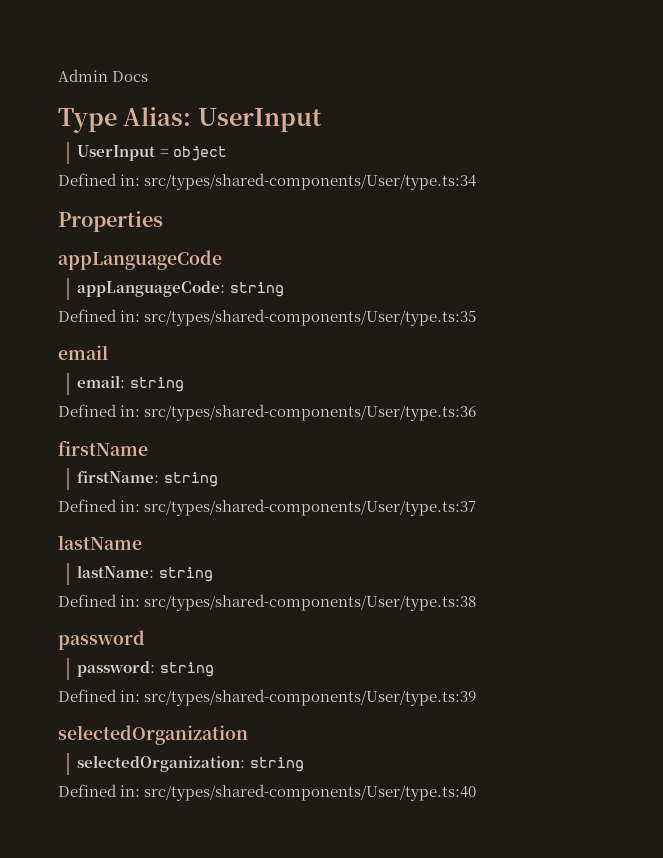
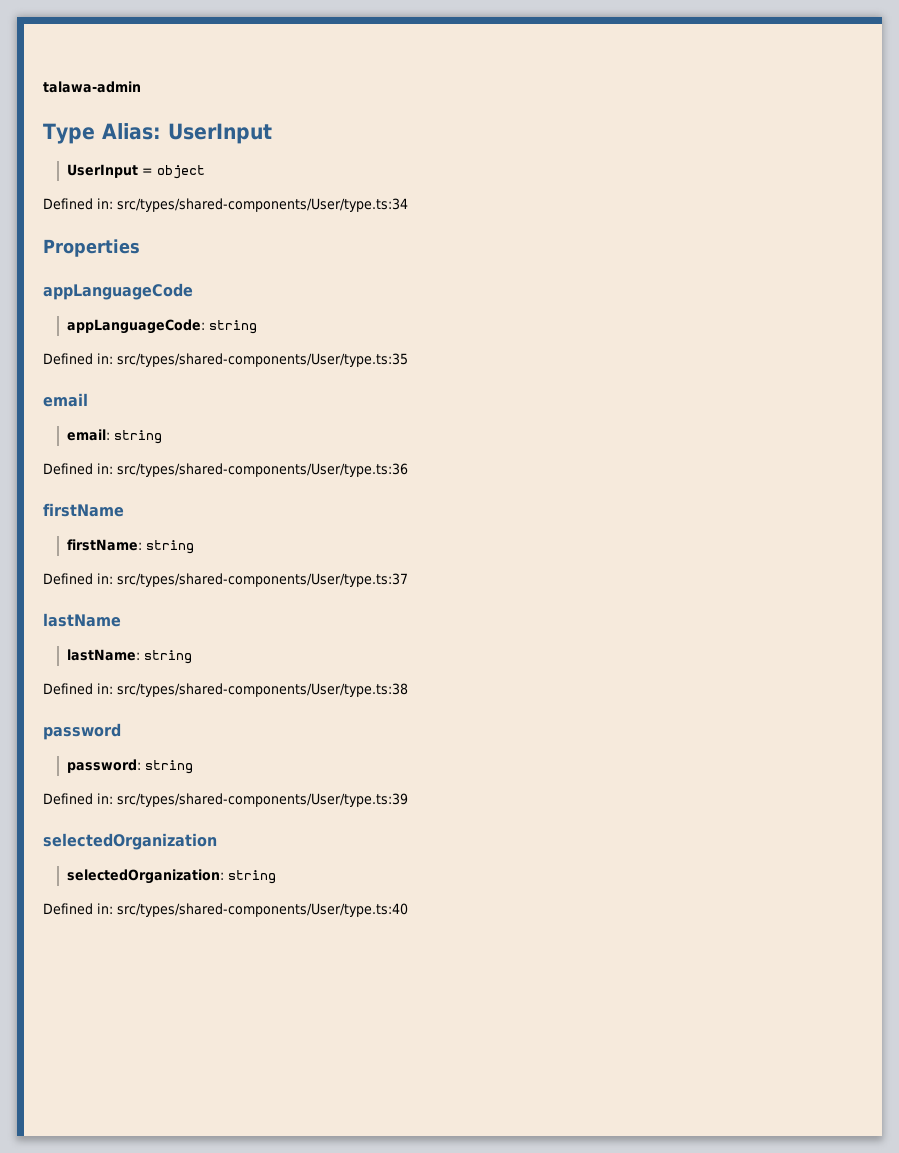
[58,69,149,82] Admin Docs -> [43,81,141,93] talawa-admin

